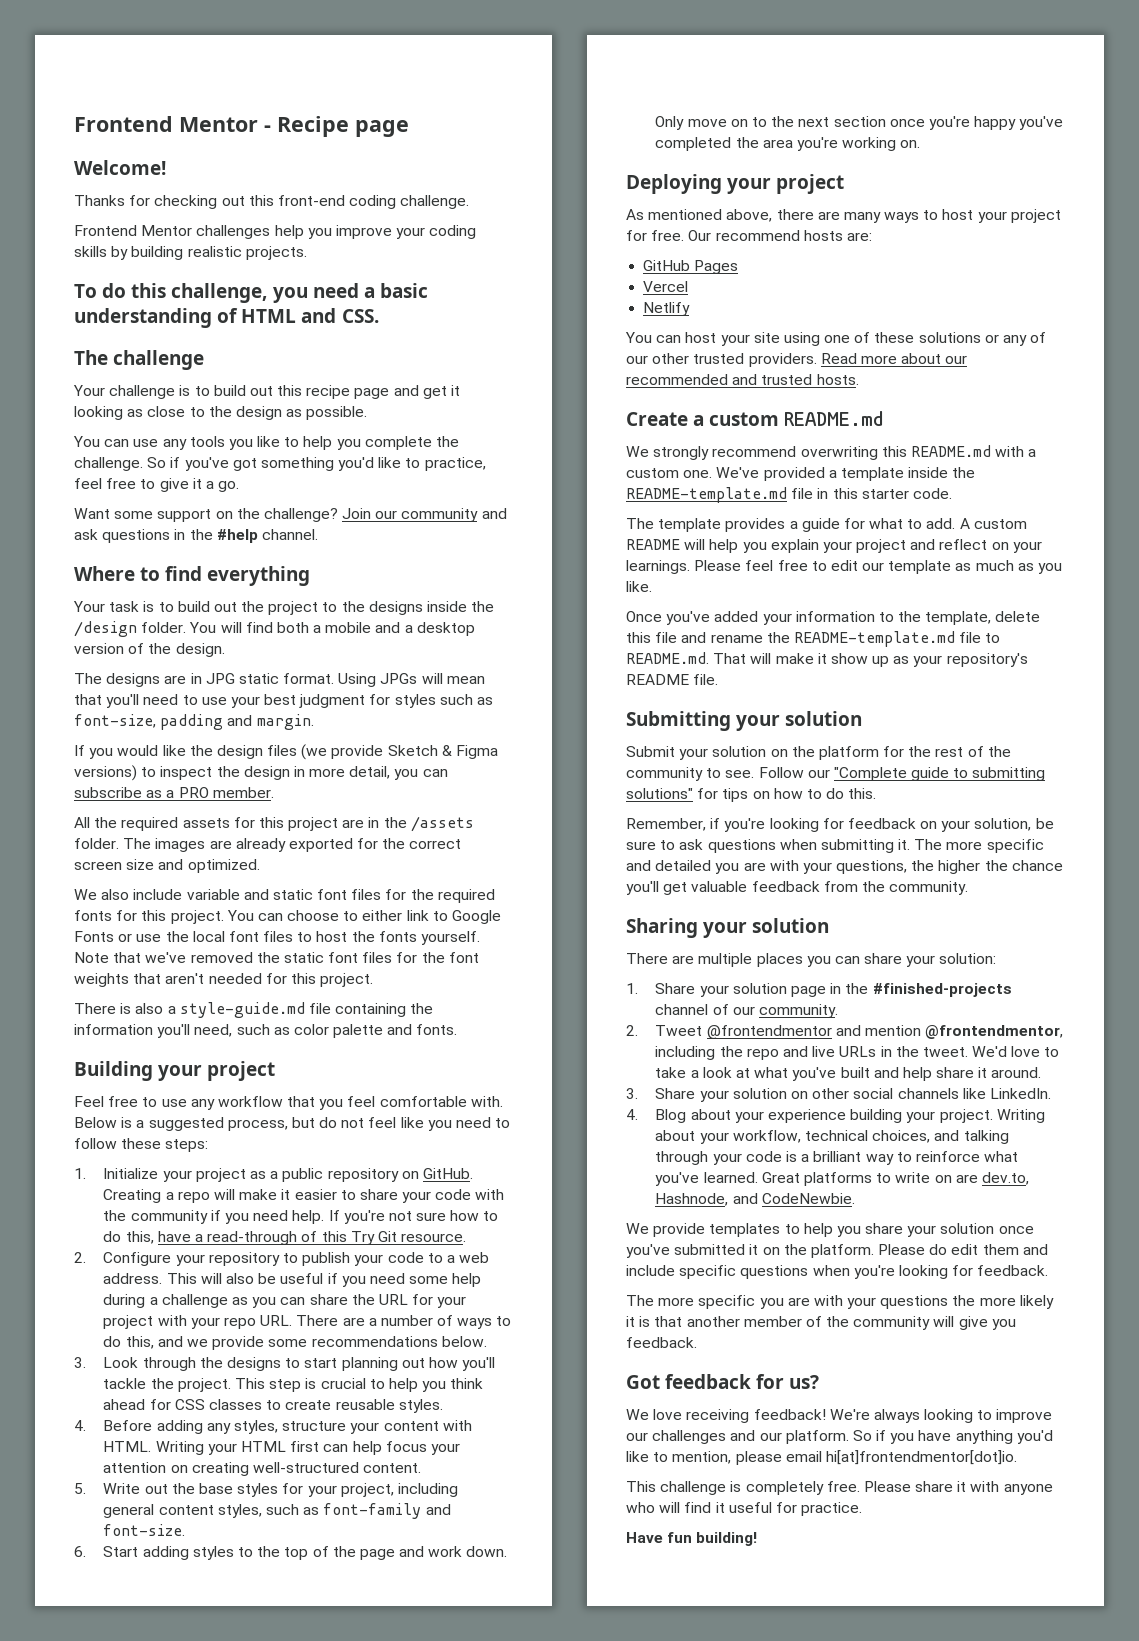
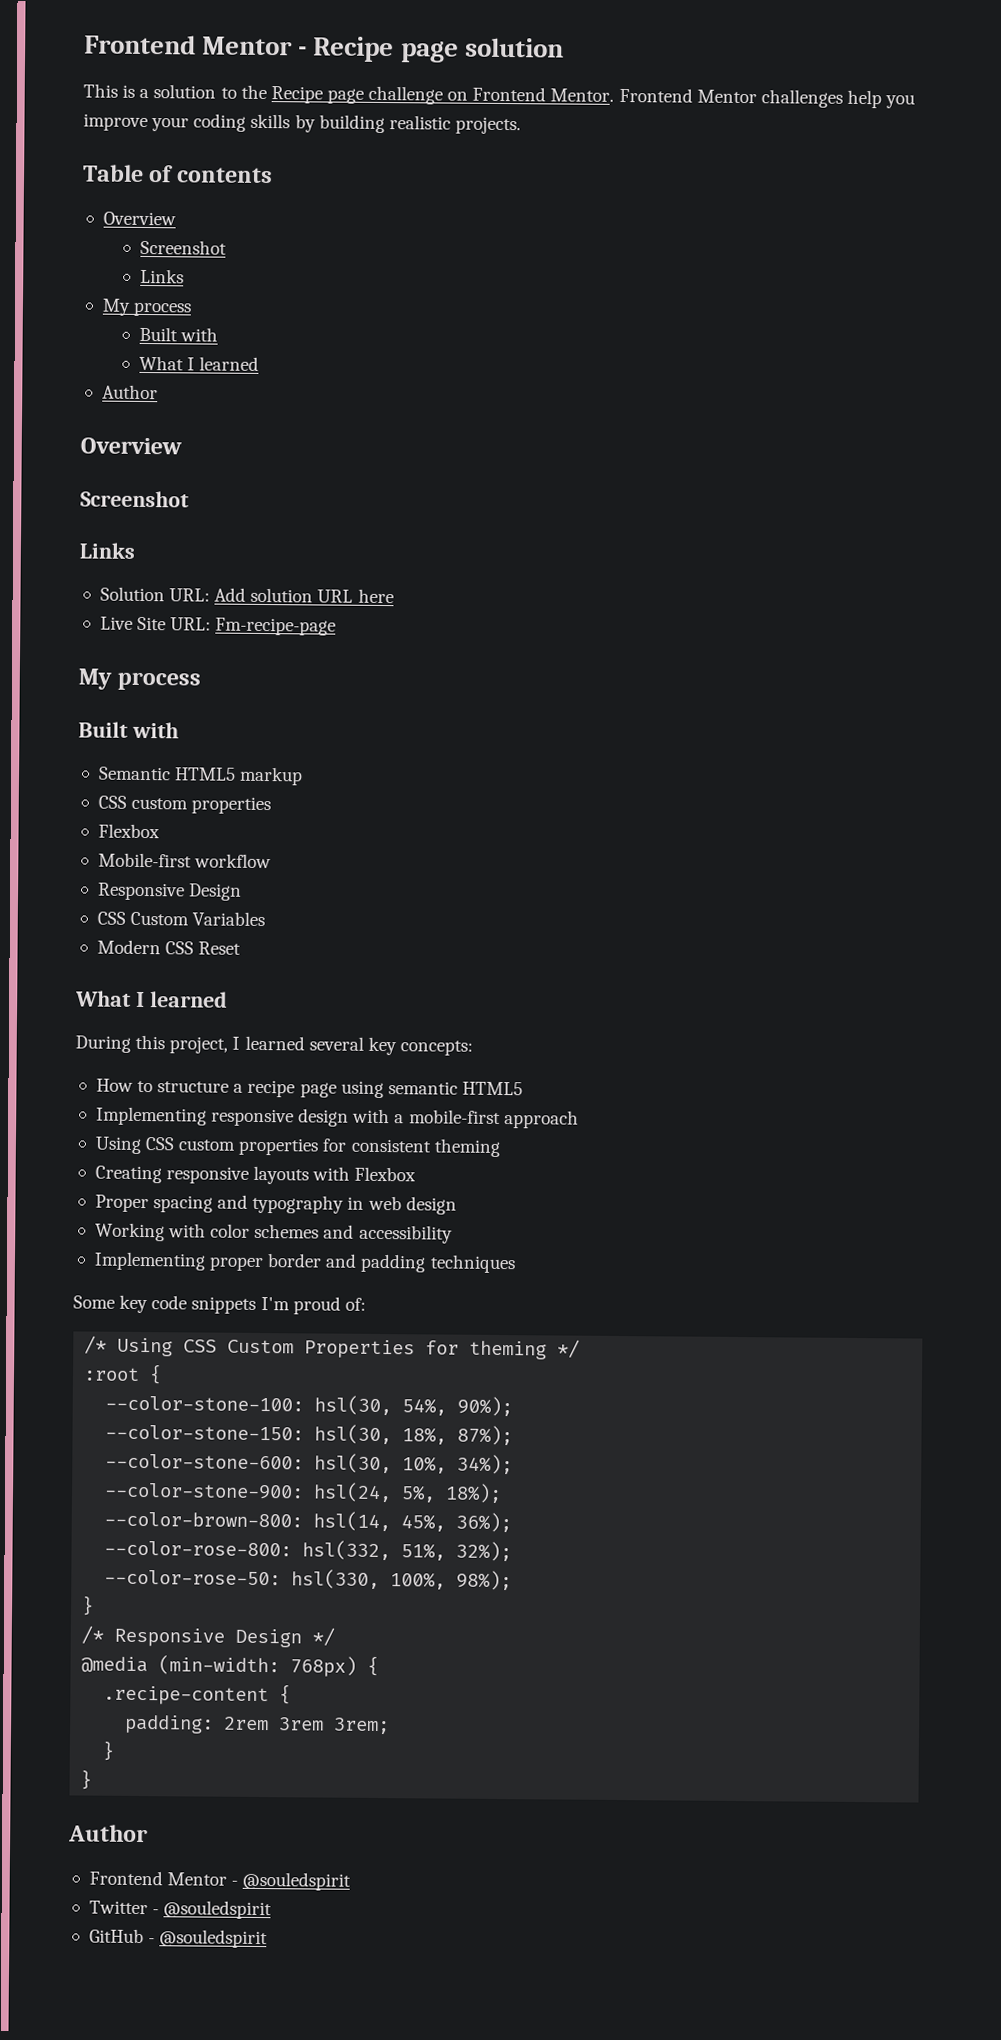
[74,160,166,175] [74,195,470,209] // Welcome! // Thanks for checking out this front-end coding challenge. // -> [464,37,564,58] [83,83,615,105] solution // This is a solution to the Recipe page challenge on Frontend Mentor.
[74,283,428,303] [74,308,379,328] [74,350,205,370] [73,385,461,399] [74,406,368,420] [73,436,460,450] [74,457,486,471] [74,478,240,492] [74,508,507,522] [74,529,318,543] [74,566,311,586] [73,601,495,615] [74,621,475,637] [74,643,225,657] [74,673,485,687] [74,694,494,708] [74,714,314,730] [74,744,499,760] [74,765,448,781] [74,787,274,798] [74,816,474,832] [74,838,462,852] [74,859,260,873] [74,889,495,903] [74,910,502,924] [74,931,481,945] [74,952,479,963] [74,973,374,987] [74,1002,434,1018] [74,1024,458,1038] [74,1061,276,1081] [74,1096,503,1110] [74,1117,511,1131] [74,1138,209,1152] [74,1168,473,1182] [103,1189,505,1203] [103,1210,499,1224] [103,1231,467,1245] [74,1252,490,1266] [103,1273,482,1287] [103,1294,467,1308] [103,1315,512,1329] [103,1336,487,1350] [74,1357,496,1371] [103,1378,484,1392] [103,1399,443,1413] [74,1420,472,1434] [103,1441,460,1455] [103,1462,422,1476] [74,1483,458,1497] [103,1503,451,1519] [103,1524,186,1536] [74,1546,508,1560] [655,116,1064,130] [655,137,921,151] [626,174,845,194] [626,209,1061,223] [626,230,872,241] [643,260,739,274] [643,281,689,292] [643,302,691,316] [625,332,1047,346] [626,353,968,367] [626,374,859,385] [626,411,885,426] [626,445,1037,460] [626,467,976,481] [626,487,952,503] [626,518,1027,532] [626,539,1042,553] [626,560,1063,574] [626,581,652,592] [626,611,1041,625] [626,631,1001,647] [626,652,1028,667] [626,674,719,685] [626,711,863,731] [626,746,1011,760] [626,767,1046,781] [626,788,877,802] [626,818,1054,832] [626,839,1044,853] [626,860,1063,874] [626,881,969,895] [626,918,830,938] [626,953,997,967] [626,983,1012,997] [655,1004,839,1018] [626,1025,1064,1039] [655,1046,1060,1060] [655,1067,1042,1081] [626,1088,1051,1102] [626,1109,1045,1123] [655,1130,1009,1144] [655,1151,1019,1165] [655,1172,1029,1186] [655,1193,855,1206] [626,1223,1034,1237] [626,1244,1048,1258] [626,1265,1049,1279] [626,1295,1054,1309] [626,1316,1016,1330] [626,1337,697,1348] [626,1374,820,1389] [626,1409,1053,1423] [626,1430,1053,1444] [626,1450,1017,1465] [626,1481,1053,1495] [626,1502,863,1516] [626,1532,758,1546] To do this challenge, you need a basic understanding of HTML and CSS. // The challenge // Your challenge is to build out this recipe page and get it looking as close to the design as possible. // You can use any tools you like to help you complete the challenge. So if you've got something you'd like to practice, feel free to give it a go. // Want some support on the challenge? Join our community and ask questions in the #help channel. // Where to find everything // Your task is to build out the project to the designs inside the /design folder. You will find both a mobile and a desktop version of the design. // The designs are in JPG static format. Using JPGs will mean that you'll need to use your best judgment for styles such as font-size, padding and margin. // If you would like the design files (we provide Sketch & Figma versions) to inspect the design in more detail, you can subscribe as a PRO member. // All the required assets for this project are in the /assets folder. The images are already exported for the correct screen size and optimized. // We also include variable and static font files for the required fonts for this project. You can choose to either link to Google Fonts or use the local font files to host the fonts yourself. Note that we've removed the static font files for the font weights that aren't needed for this project. // There is also a style-guide.md file containing the information you'll need, such as color palette and fonts. // Building your project // Feel free to use any workflow that you feel comfortable with. Below is a suggested process, but do not feel like you need to follow these steps: // 1. Initialize your project as a public repository on GitHub. Creating a repo will make it easier to share your code with the community if you need help. If you're not sure how to do this, have a read-through of this Try Git resource. // 2. Configure your repository to publish your code to a web address. This will also be useful if you need some help during a challenge as you can share the URL for your project with your repo URL. There are a number of ways to do this, and we provide some recommendations below. // 3. Look through the designs to start planning out how you'll tackle the project. This step is crucial to help you think ahead for CSS classes to create reusable styles. // 4. Before adding any styles, structure your content with HTML. Writing your HTML first can help focus your attention on creating well-structured content. // 5. Write out the base styles for your project, including general content styles, such as font-family and font-size. // 6. Start adding styles to the top of the page and work down. Only move on to the next section once you're happy you've completed the area you're working on. // Deploying your project // As mentioned above, there are many ways to host your project for free. Our recommend hosts are: // GitHub Pages // Vercel // Netlify // You can host your site using one of these solutions or any of our other trusted providers. Read more about our recommended and trusted hosts. // Create a custom README.md // We strongly recommend overwriting this README.md with a custom one. We've provided a template inside the README-template.md file in this starter code. // The template provides a guide for what to add. A custom README will help you explain your project and reflect on your learnings. Please feel free to edit our template as much as you like. // Once you've added your information to the template, delete this file and rename the README-template.md file to README.md. That will make it show up as your repository's README file. // Submitting your solution // Submit your solution on the platform for the rest of the community to see. Follow our "Complete guide to submitting solutions" for tips on how to do this. // Remember, if you're looking for feedback on your solution, be sure to ask questions when submitting it. The more specific and detailed you are with your questions, the higher the chance you'll get valuable feedback from the community. // Sharing your solution // There are multiple places you can share your solution: // 1. Share your solution page in the #finished-projects channel of our community. // 2. Tweet @frontendmentor and mention @frontendmentor, including the repo and live URLs in the tweet. We'd love to take a look at what you've built and help share it around. // 3. Share your solution on other social channels like LinkedIn. // 4. Blog about your experience building your project. Writing about your workflow, technical choices, and talking through your code is a brilliant way to reinforce what you've learned. Great platforms to write on are dev.to, Hashnode, and CodeNewbie. // We provide templates to help you share your solution once you've submitted it on the platform. Please do edit them and include specific questions when you're looking for feedback. // The more specific you are with your questions the more likely it is that another member of the community will give you feedback. // Got feedback for us? // We love receiving feedback! We're always looking to improve our challenges and our platform. So if you have anything you'd like to mention, please email hi[at]frontendmentor[dot]io. // This challenge is completely free. Please share it with anyone who will find it useful for practice. // Have fun building! -> [83,164,273,184] [102,211,176,226] [140,239,228,255] [140,268,185,284] [101,298,193,317] [139,326,219,342] [139,355,260,371] [101,384,158,400] [80,437,182,455] [80,490,189,508] [79,542,135,559] [99,586,394,604] [99,616,337,636] [78,668,202,691] [78,721,179,739] [97,766,304,786] [97,795,272,815] [97,823,160,839] [97,852,272,869] [96,882,243,901] [96,911,266,927] [96,939,242,955] [75,990,228,1008] [75,1034,473,1056] [95,1078,523,1099] [95,1106,579,1129] [94,1136,501,1157] [94,1165,417,1185] [94,1194,457,1215] [94,1222,453,1244] [93,1251,516,1274] [73,1294,366,1315] [84,1335,581,1360] [83,1364,163,1385] [105,1395,514,1417] [105,1424,514,1446] [105,1453,514,1475] [104,1482,503,1504] [104,1511,513,1533] [104,1540,513,1562] [104,1569,513,1591] [81,1595,95,1616] [81,1625,336,1648] [81,1655,380,1677] [103,1684,292,1706] [125,1714,391,1735] [102,1740,115,1761] [80,1769,93,1790] [68,1824,148,1843] [88,1870,352,1891] [88,1900,273,1920] [88,1928,269,1949] Table of contents // Overview // Screenshot // Links // My process // Built with // What I learned // Author // Overview // Screenshot // Links // Solution URL: Add solution URL here // Live Site URL: Fm-recipe-page // My process // Built with // Semantic HTML5 markup // CSS custom properties // Flexbox // Mobile-first workflow // Responsive Design // CSS Custom Variables // Modern CSS Reset // What I learned // During this project, I learned several key concepts: // How to structure a recipe page using semantic HTML5 // Implementing responsive design with a mobile-first approach // Using CSS custom properties for consistent theming // Creating responsive layouts with Flexbox // Proper spacing and typography in web design // Working with color schemes and accessibility // Implementing proper border and padding techniques // Some key code snippets I'm proud of: // /* Using CSS Custom Properties for theming */ // :root { // --color-stone-100: hsl(30, 54%, 90%); // --color-stone-150: hsl(30, 18%, 87%); // --color-stone-600: hsl(30, 10%, 34%); // --color-stone-900: hsl(24, 5%, 18%); // --color-brown-800: hsl(14, 45%, 36%); // --color-rose-800: hsl(332, 51%, 32%); // --color-rose-50: hsl(330, 100%, 98%); // } // /* Responsive Design */ // @media (min-width: 768px) { // .recipe-content { // padding: 2rem 3rem 3rem; // } // } // Author // Frontend Mentor - @souledspirit // Twitter - @souledspirit // GitHub - @souledspirit

